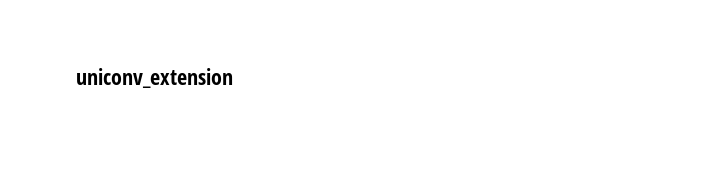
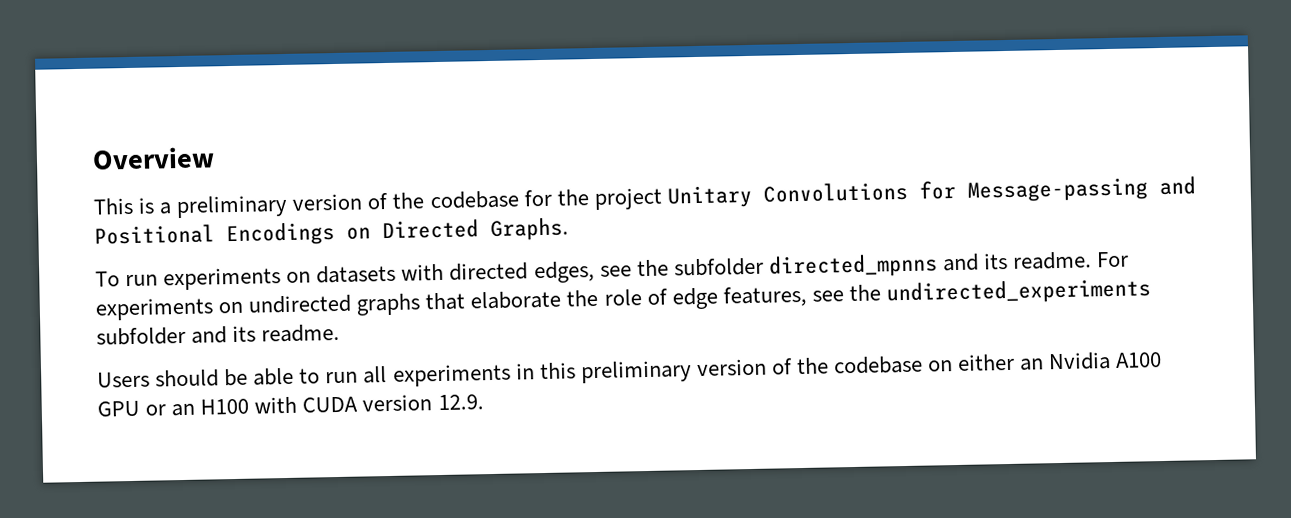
[76,68,233,88] uniconv_extension -> [92,146,215,170] [93,176,1196,219] [94,217,569,247] [95,251,1130,291] [95,278,1151,321] [96,323,341,346] [97,352,1163,388] [97,394,484,417] Overview // This is a preliminary version of the codebase for the project Unitary Convolutions for Message-passing and Positional Encodings on Directed Graphs. // To run experiments on datasets with directed edges, see the subfolder directed_mpnns and its readme. For experiments on undirected graphs that elaborate the role of edge features, see the undirected_experiments subfolder and its readme. // Users should be able to run all experiments in this preliminary version of the codebase on either an Nvidia A100 GPU or an H100 with CUDA version 12.9.

